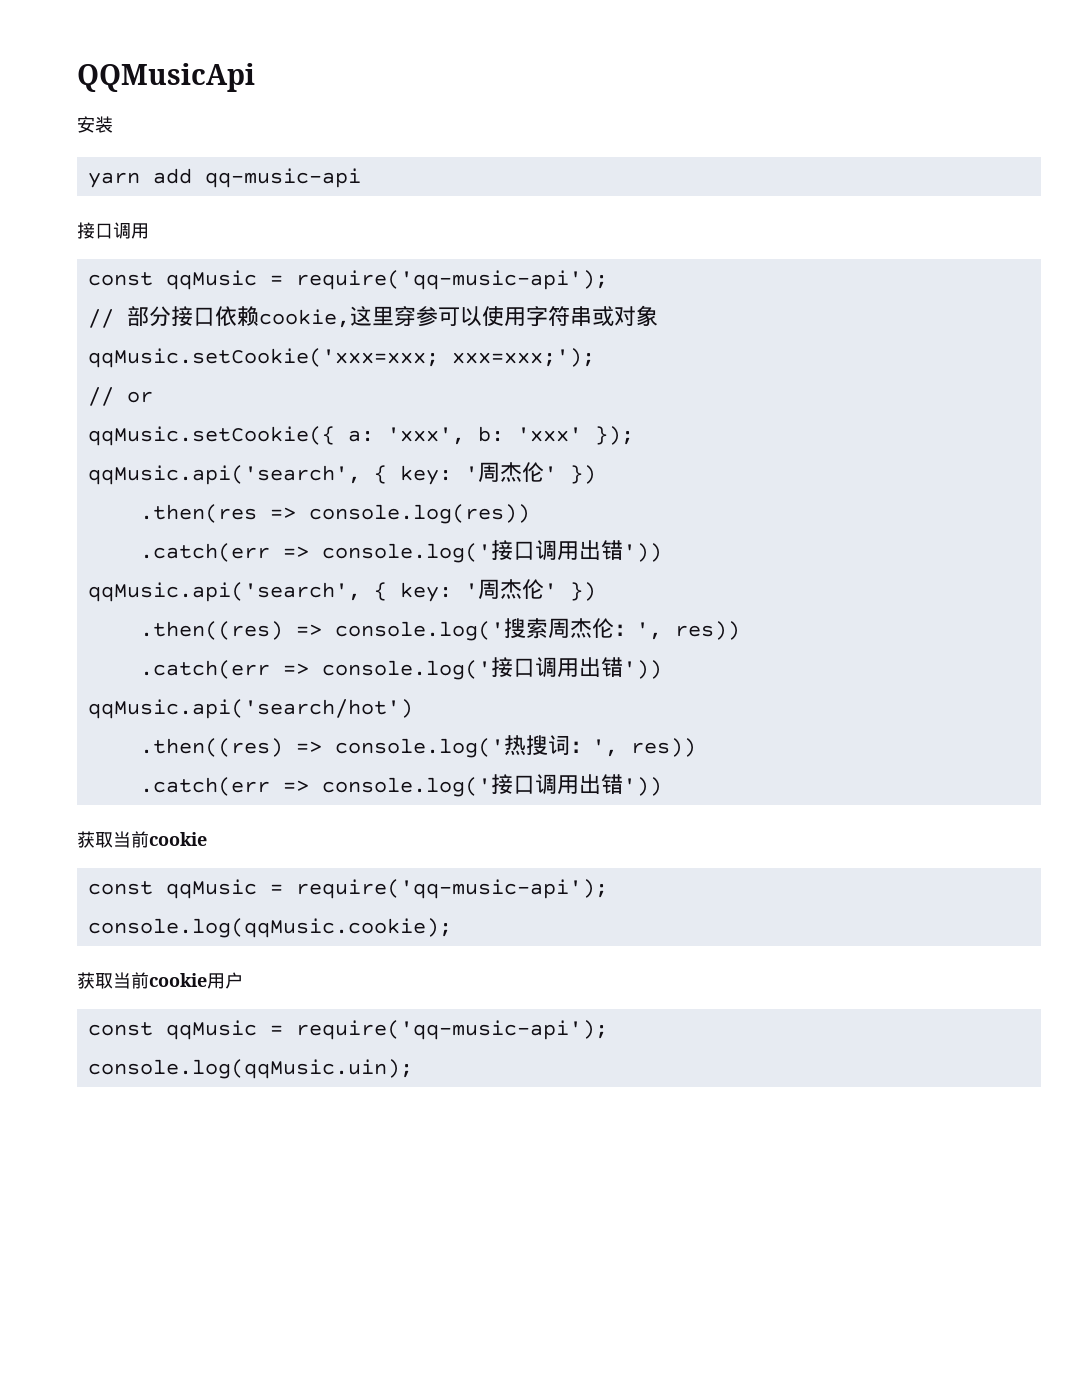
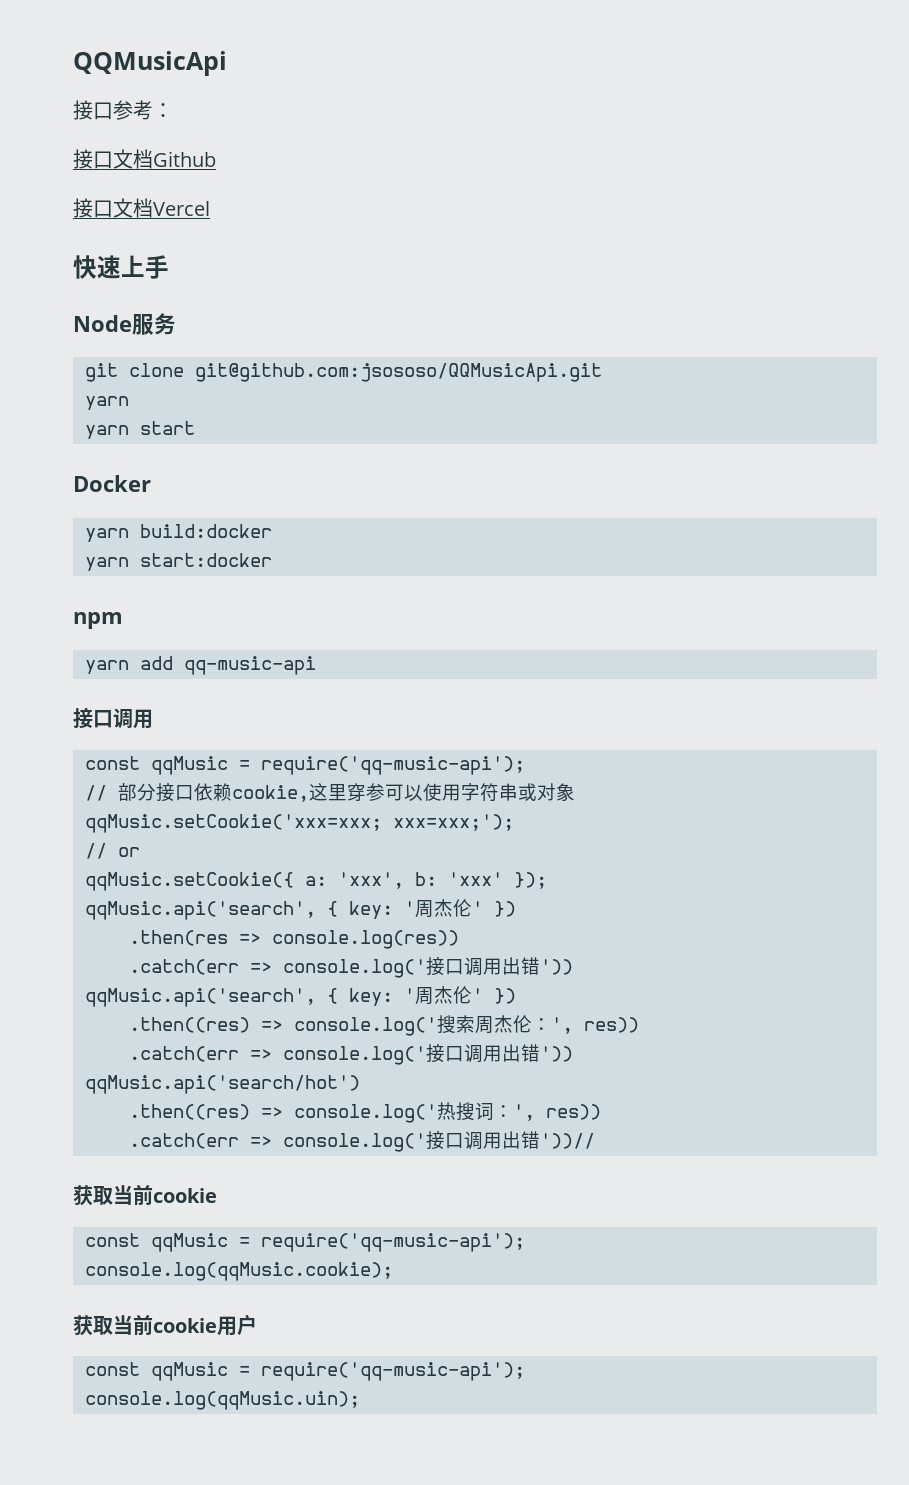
[77,116,113,133] 安装 -> [73,100,173,120] [73,149,216,169] [73,198,210,218] [73,255,169,279] [73,313,176,335] [85,363,602,382] [85,396,129,410] [85,421,195,439] [73,475,151,492] [85,524,272,542] [85,553,272,571] [73,612,123,629] 接口参考： // 接口文档Github // 接口文档Vercel // 快速上手 // Node服务 // git clone git@github.com:jsososo/QQMusicApi.git // yarn // yarn start // Docker // yarn build:docker // yarn start:docker // npm
[622,777,662,796] ')) -> [540,1133,595,1149] '))//

